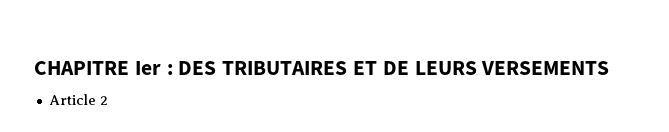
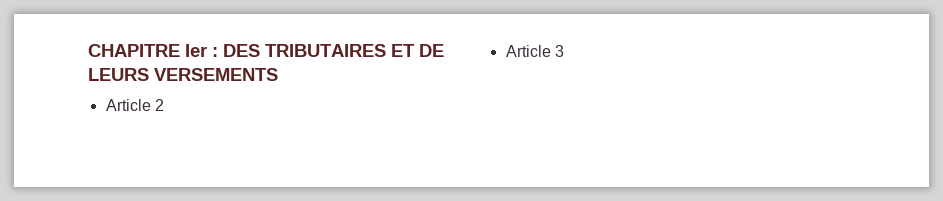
(108, 100) none -> [505,45,564,57] // Article 3

